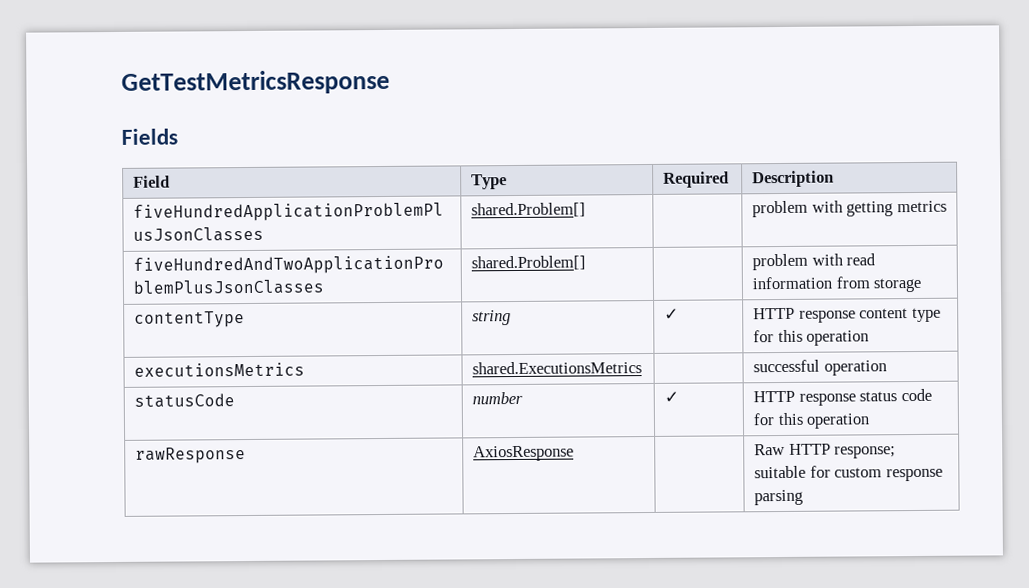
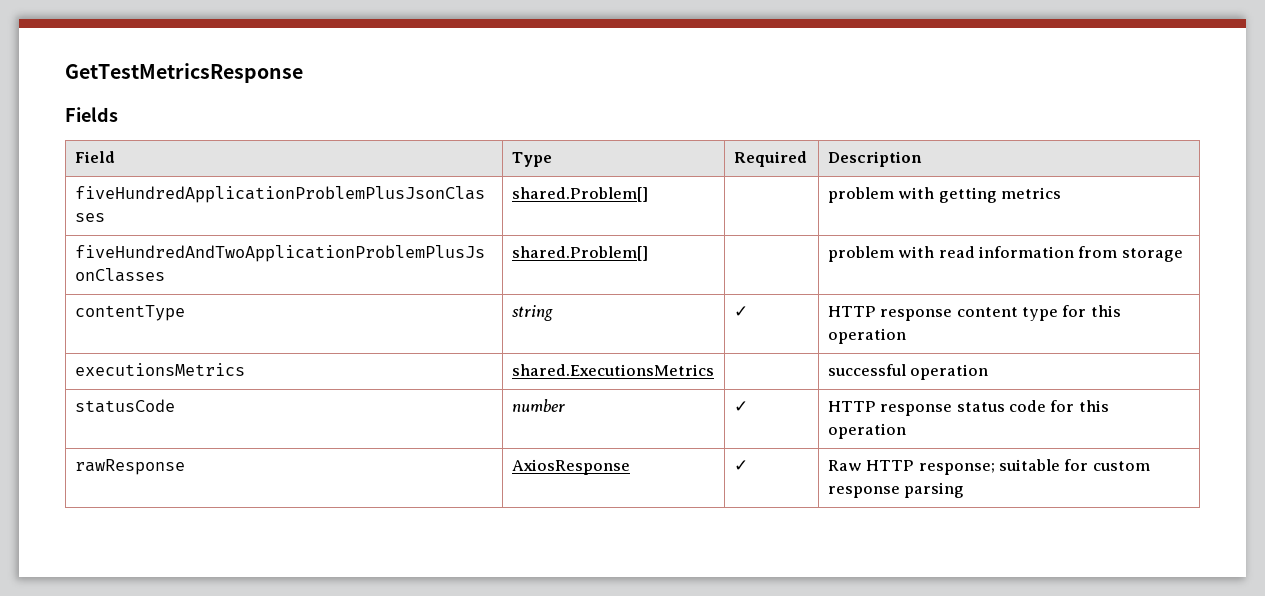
(575, 453) none -> [733,460,748,471] ✓

